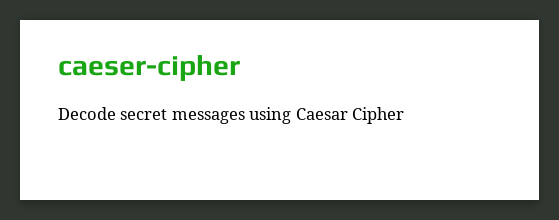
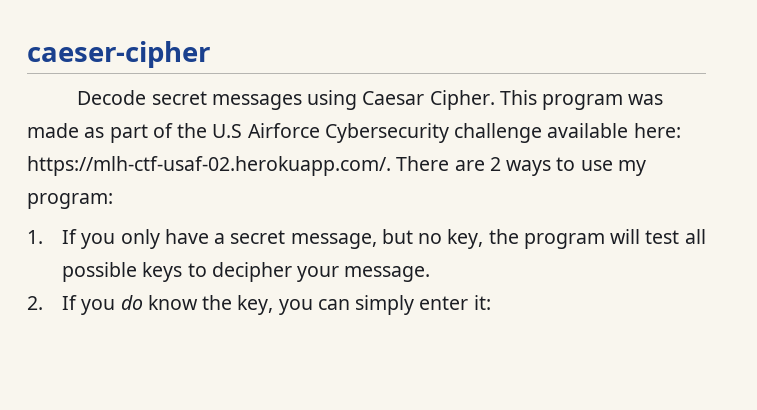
[352,107,405,124] Cipher -> [429,90,664,110] [27,123,681,143] [27,156,646,176] [27,193,113,209] [27,229,706,249] [61,262,431,282] [27,295,491,315] Cipher. This program was made as part of the U.S Airforce Cybersecurity challenge available here: https://mlh-ctf-usaf-02.herokuapp.com/. There are 2 ways to use my program: // 1. If you only have a secret message, but no key, the program will test all possible keys to decipher your message. // 2. If you do know the key, you can simply enter it:

